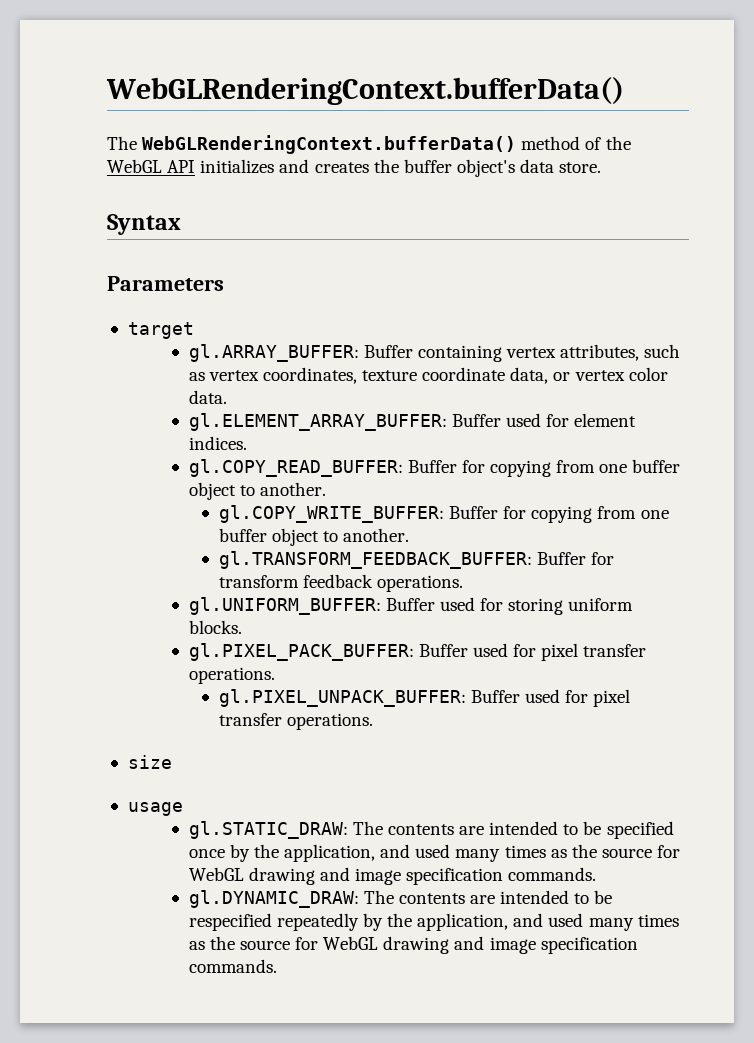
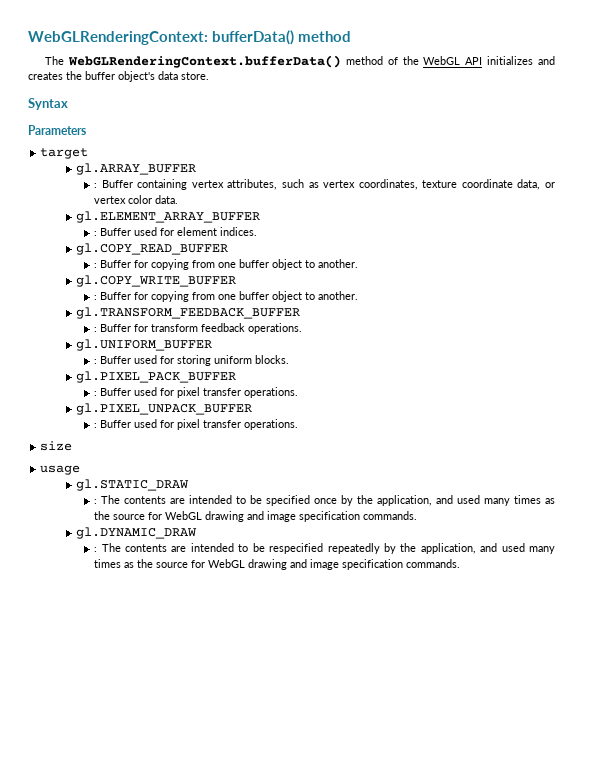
[106,77,624,105] WebGLRenderingContext.bufferData() -> [28,30,352,45] WebGLRenderingContext: bufferData() method
[188,344,359,362] gl.ARRAY_BUFFER: -> [76,163,197,175] [94,183,98,188] gl.ARRAY_BUFFER // :
[188,413,447,431] gl.ELEMENT_ARRAY_BUFFER: -> [76,211,261,223] [94,231,98,236] gl.ELEMENT_ARRAY_BUFFER // :
[188,459,681,477] [188,482,326,500] [218,505,669,523] [218,528,410,546] [218,551,532,569] gl.COPY_READ_BUFFER: Buffer for copying from one buffer object to another. // gl.COPY_WRITE_BUFFER: Buffer for copying from one buffer object to another. // gl.TRANSFORM_FEEDBACK_BUFFER: -> [76,243,229,255] [94,259,359,270] [76,275,237,287] [94,291,359,302] [76,307,301,319] [94,327,98,332] gl.COPY_READ_BUFFER // : Buffer for copying from one buffer object to another. // gl.COPY_WRITE_BUFFER // : Buffer for copying from one buffer object to another. // gl.TRANSFORM_FEEDBACK_BUFFER // :
[188,597,381,615] gl.UNIFORM_BUFFER: -> [76,339,213,351] [94,359,98,364] gl.UNIFORM_BUFFER // :
[188,643,647,661] [188,667,275,684] [218,689,466,707] gl.PIXEL_PACK_BUFFER: Buffer used for pixel transfer operations. // gl.PIXEL_UNPACK_BUFFER: -> [76,371,237,383] [94,387,299,398] [76,403,253,415] [94,423,98,428] gl.PIXEL_PACK_BUFFER // : Buffer used for pixel transfer operations. // gl.PIXEL_UNPACK_BUFFER // :
[188,821,348,839] gl.STATIC_DRAW: -> [76,479,190,491] [94,499,98,504] gl.STATIC_DRAW // :
[188,890,359,908] gl.DYNAMIC_DRAW: -> [76,527,198,539] [94,547,98,552] gl.DYNAMIC_DRAW // :

